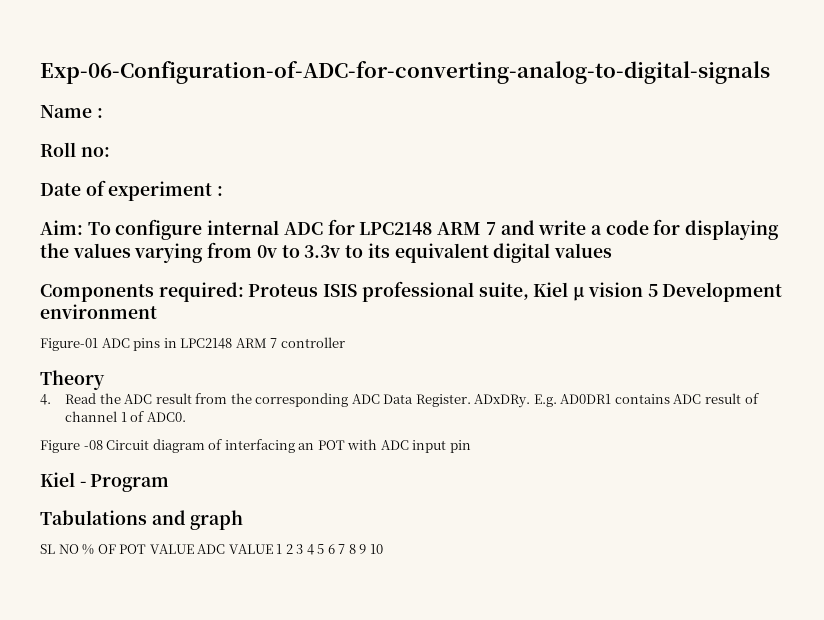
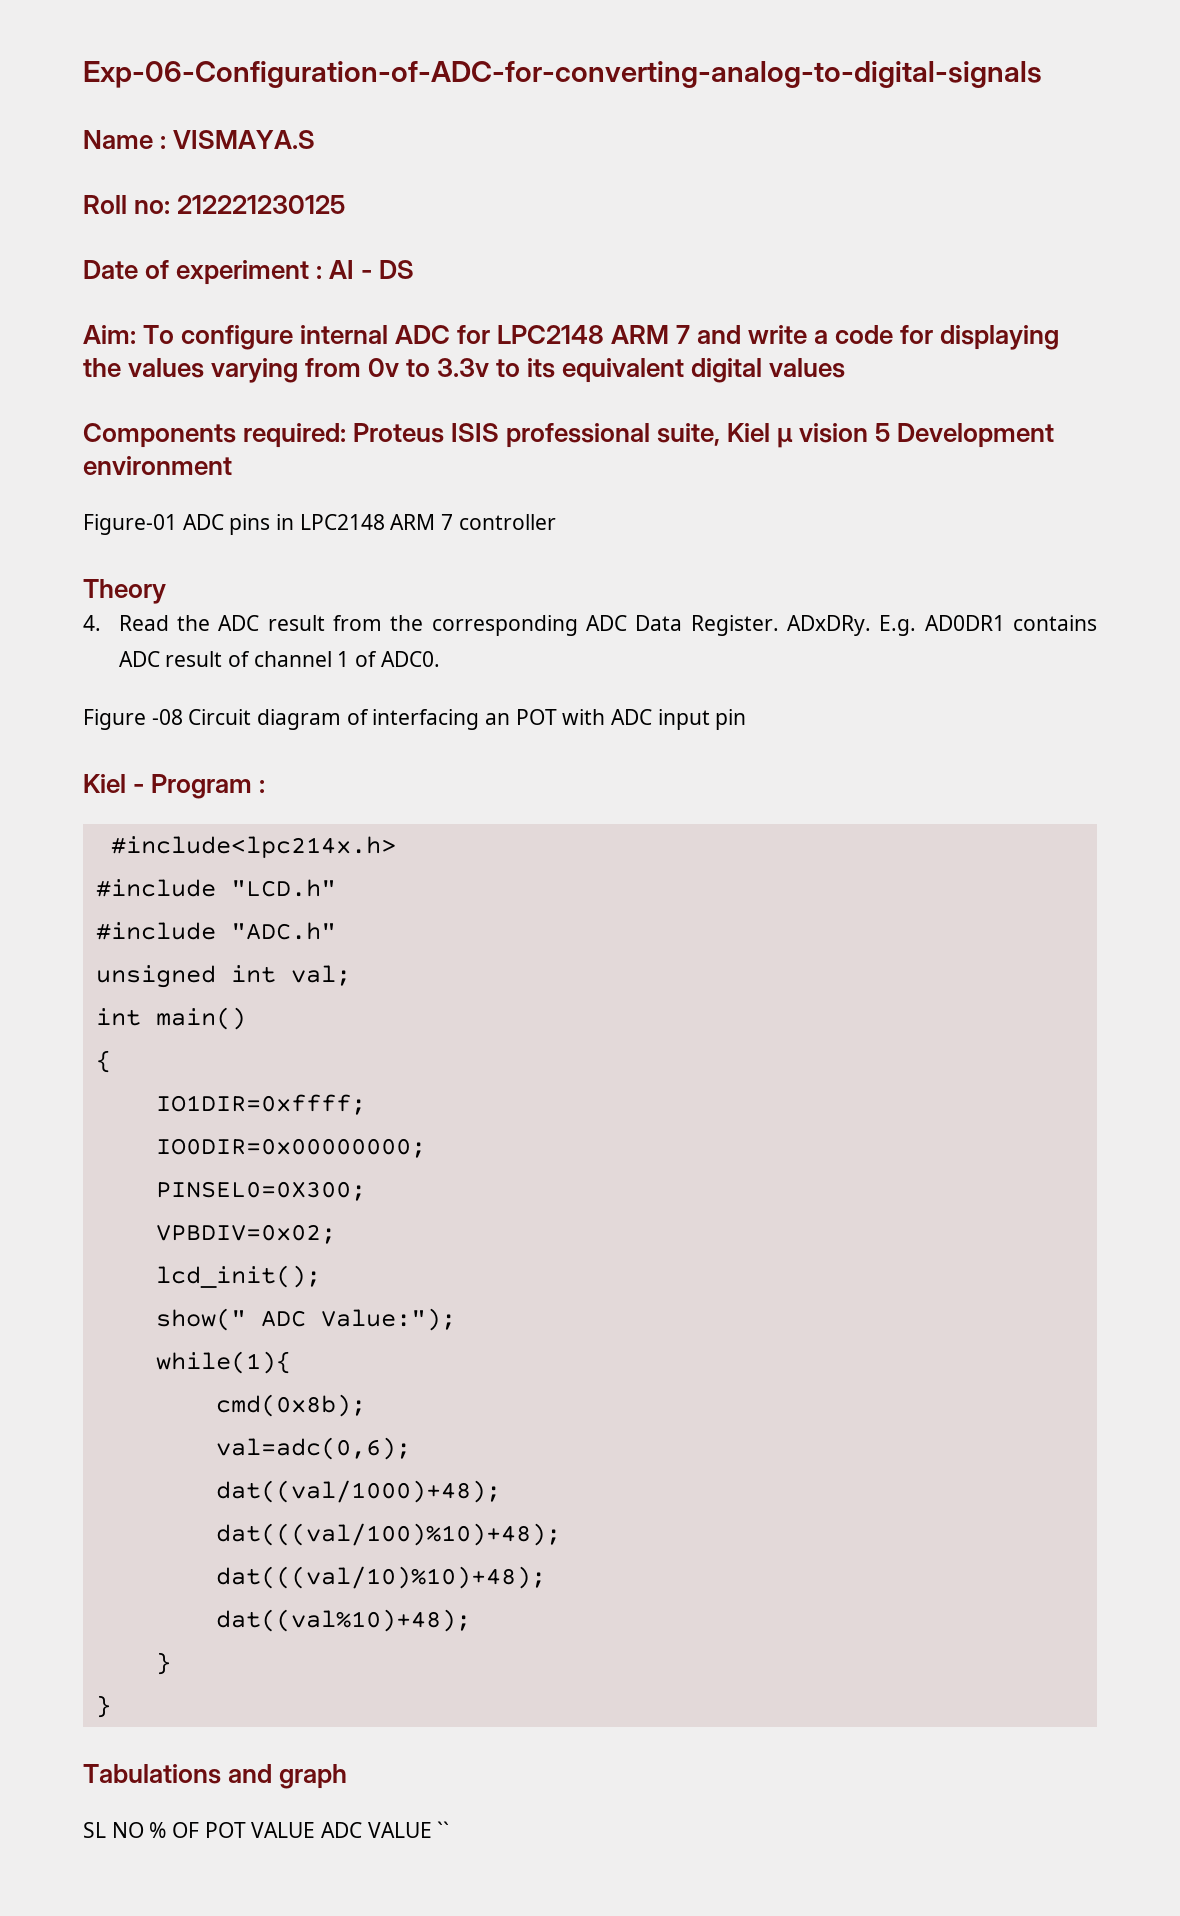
(103, 113) none -> [173,130,316,149] VISMAYA.S
(110, 152) none -> [177,195,346,214] 212221230125
(224, 191) none -> [329,260,415,279] AI - DS
(170, 483) none -> [259,780,266,793] [110,836,396,858] [95,879,336,897] [95,922,336,940] [95,965,351,988] [95,1007,246,1030] [95,1050,111,1073] [155,1094,366,1115] [155,1138,426,1158] [155,1181,366,1201] [155,1224,336,1244] [155,1265,321,1288] [155,1308,456,1331] [155,1351,291,1374] [215,1394,366,1417] [215,1437,411,1460] [215,1480,501,1503] [215,1523,561,1546] [215,1566,546,1589] [215,1609,471,1632] [155,1652,171,1675] [95,1695,111,1718] : // #include<lpc214x.h> // #include "LCD.h" // #include "ADC.h" // unsigned int val; // int main() // { // IO1DIR=0xffff; // IO0DIR=0x00000000; // PINSEL0=0X300; // VPBDIV=0x02; // lcd_init(); // show(" ADC Value:"); // while(1){ // cmd(0x8b); // val=adc(0,6); // dat((val/1000)+48); // dat(((val/100)%10)+48); // dat(((val/10)%10)+48); // dat((val%10)+48); // } // }
[276,544,383,555] 1 2 3 4 5 6 7 8 9 10 -> [437,1821,450,1838] ``

